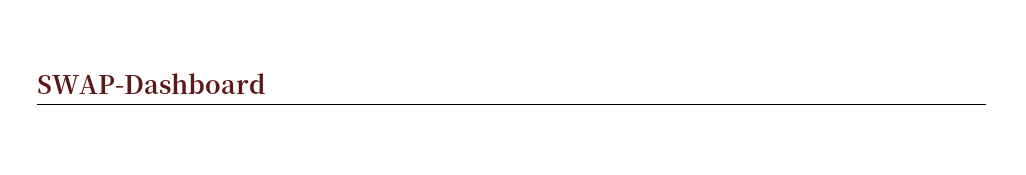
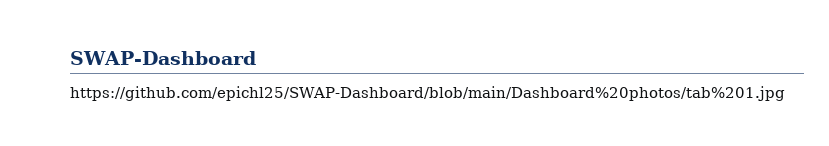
(265, 83) none -> [70,86,785,101] // https://github.com/epichl25/SWAP-Dashboard/blob/main/Dashboard%20photos/tab%201.jpg

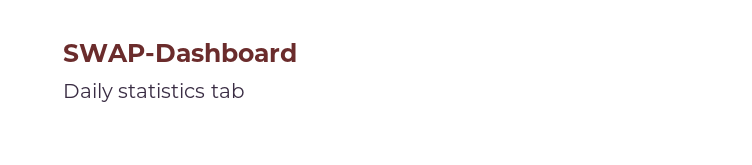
[70,86,785,101] https://github.com/epichl25/SWAP-Dashboard/blob/main/Dashboard%20photos/tab%201.jpg -> [63,83,245,102] Daily statistics tab

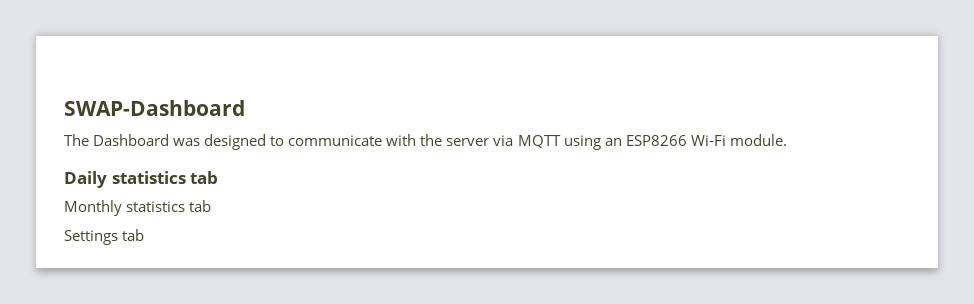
[63,83,206,102] Daily statistics -> [64,134,787,150] [64,171,219,188] [64,200,212,216] [64,230,118,245] The Dashboard was designed to communicate with the server via MQTT using an ESP8266 Wi-Fi module. // Daily statistics tab // Monthly statistics tab // Settings

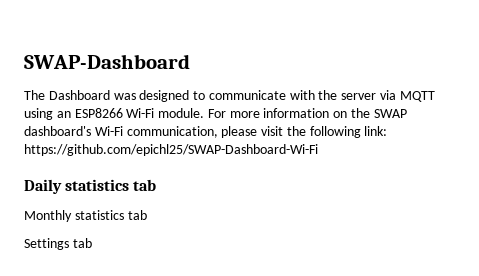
(787, 140) none -> [207,108,407,118] [24,126,388,138] [24,144,318,156] For more information on the SWAP dashboard's Wi-Fi communication, please visit the following link: https://github.com/epichl25/SWAP-Dashboard-Wi-Fi

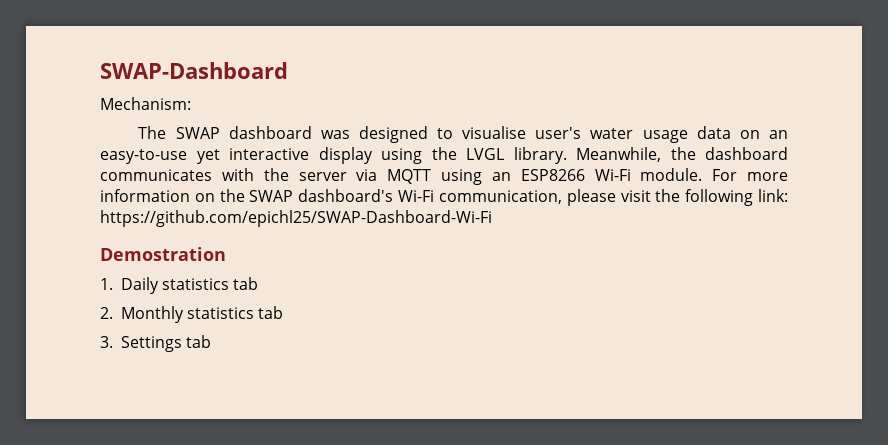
(190, 61) none -> [100,97,191,110] // Mechanism:
[48,90,110,100] Dashboard -> [175,126,312,139] SWAP dashboard
[208,90,286,100] communicate -> [462,126,788,143] [100,147,788,164] [100,169,212,181] visualise user's water usage data on an easy-to-use yet interactive display using the LVGL library. Meanwhile, the dashboard communicates
(318, 150) none -> [100,247,226,261] [100,278,113,290] Demostration // 1.
(157, 185) none -> [100,307,113,319] 2.
(147, 215) none -> [100,336,113,348] 3.

